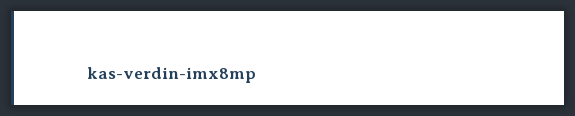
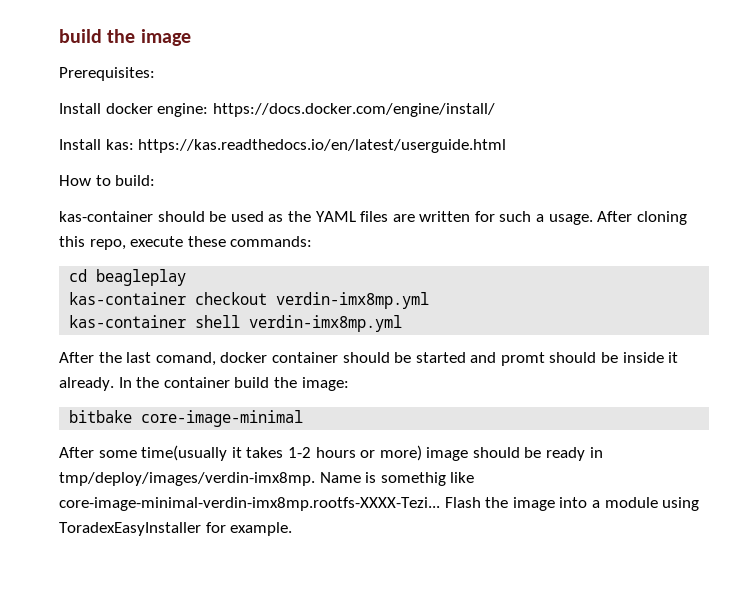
[87,67,256,83] kas-verdin-imx8mp -> [59,29,191,46] [59,67,155,81] [59,103,495,117] [59,139,507,153] [59,175,156,186] [59,211,687,225] [59,236,313,250] [69,269,187,286] [69,292,430,309] [69,315,403,332] [59,352,679,366] [59,377,349,391] [69,410,304,427] [59,445,603,461] [59,472,475,486] [59,497,700,511] [59,522,293,536] build the image // Prerequisites: // Install docker engine: https://docs.docker.com/engine/install/ // Install kas: https://kas.readthedocs.io/en/latest/userguide.html // How to build: // kas-container should be used as the YAML files are written for such a usage. After cloning this repo, execute these commands: // cd beagleplay // kas-container checkout verdin-imx8mp.yml // kas-container shell verdin-imx8mp.yml // After the last comand, docker container should be started and promt should be inside it already. In the container build the image: // bitbake core-image-minimal // After some time(usually it takes 1-2 hours or more) image should be ready in tmp/deploy/images/verdin-imx8mp. Name is somethig like core-image-minimal-verdin-imx8mp.rootfs-XXXX-Tezi... Flash the image into a module using ToradexEasyInstaller for example.

